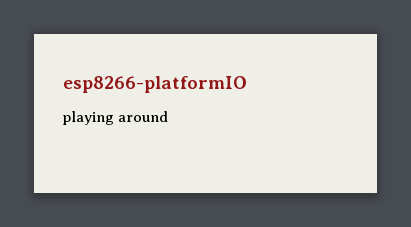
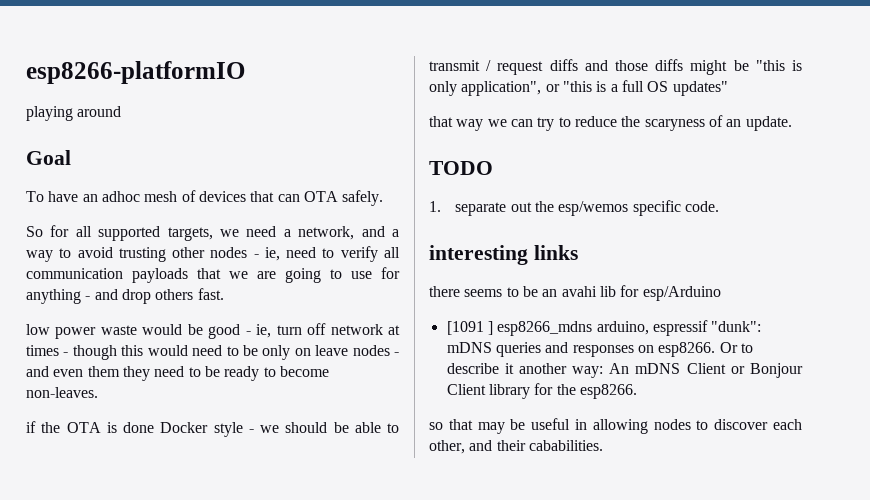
(169, 116) none -> [26,150,71,165] [26,190,384,206] [26,225,399,241] [26,246,400,262] [26,267,400,283] [26,288,224,304] [26,323,401,339] [26,345,399,360] [26,366,329,381] [26,387,98,398] [26,421,399,437] [429,59,802,75] [429,80,728,96] [429,115,792,131] [429,161,493,175] [429,200,719,216] [429,245,578,265] [429,285,721,301] [446,320,762,336] [446,342,753,357] [446,363,803,378] [446,383,637,399] [429,418,802,434] [429,440,603,454] // Goal // To have an adhoc mesh of devices that can OTA safely. // So for all supported targets, we need a network, and a way to avoid trusting other nodes - ie, need to verify all communication payloads that we are going to use for anything - and drop others fast. // low power waste would be good - ie, turn off network at times - though this would need to be only on leave nodes - and even them they need to be ready to become non-leaves. // if the OTA is done Docker style - we should be able to transmit / request diffs and those diffs might be "this is only application", or "this is a full OS updates" // that way we can try to reduce the scaryness of an update. // TODO // 1. separate out the esp/wemos specific code. // interesting links // there seems to be an avahi lib for esp/Arduino // [1091 ] esp8266_mdns arduino, espressif "dunk": mDNS queries and responses on esp8266. Or to describe it another way: An mDNS Client or Bonjour Client library for the esp8266. // so that may be useful in allowing nodes to discover each other, and their cababilities.

